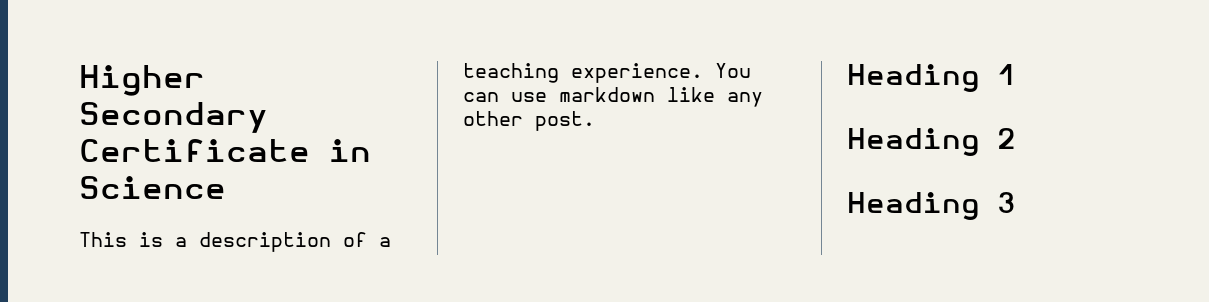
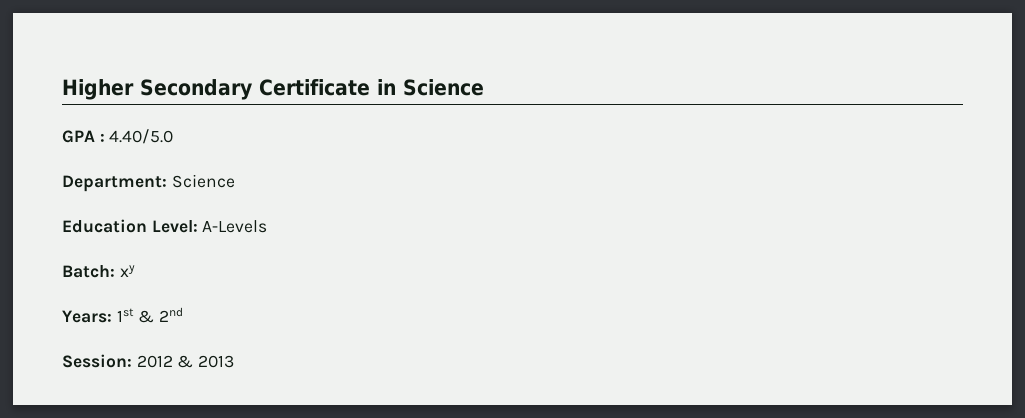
[79,232,391,252] [463,63,751,83] [463,87,763,107] [463,111,595,131] [847,64,1016,92] [847,128,1016,156] [847,192,1016,220] This is a description of a teaching experience. You can use markdown like any other post. // Heading 1 // Heading 2 // Heading 3 -> [62,129,174,144] [62,174,235,192] [62,219,268,233] [62,265,135,278] [62,307,184,323] [62,354,235,368] GPA : 4.40/5.0 // Department: Science // Education Level: A-Levels // Batch: xy // Years: 1st & 2nd // Session: 2012 & 2013

